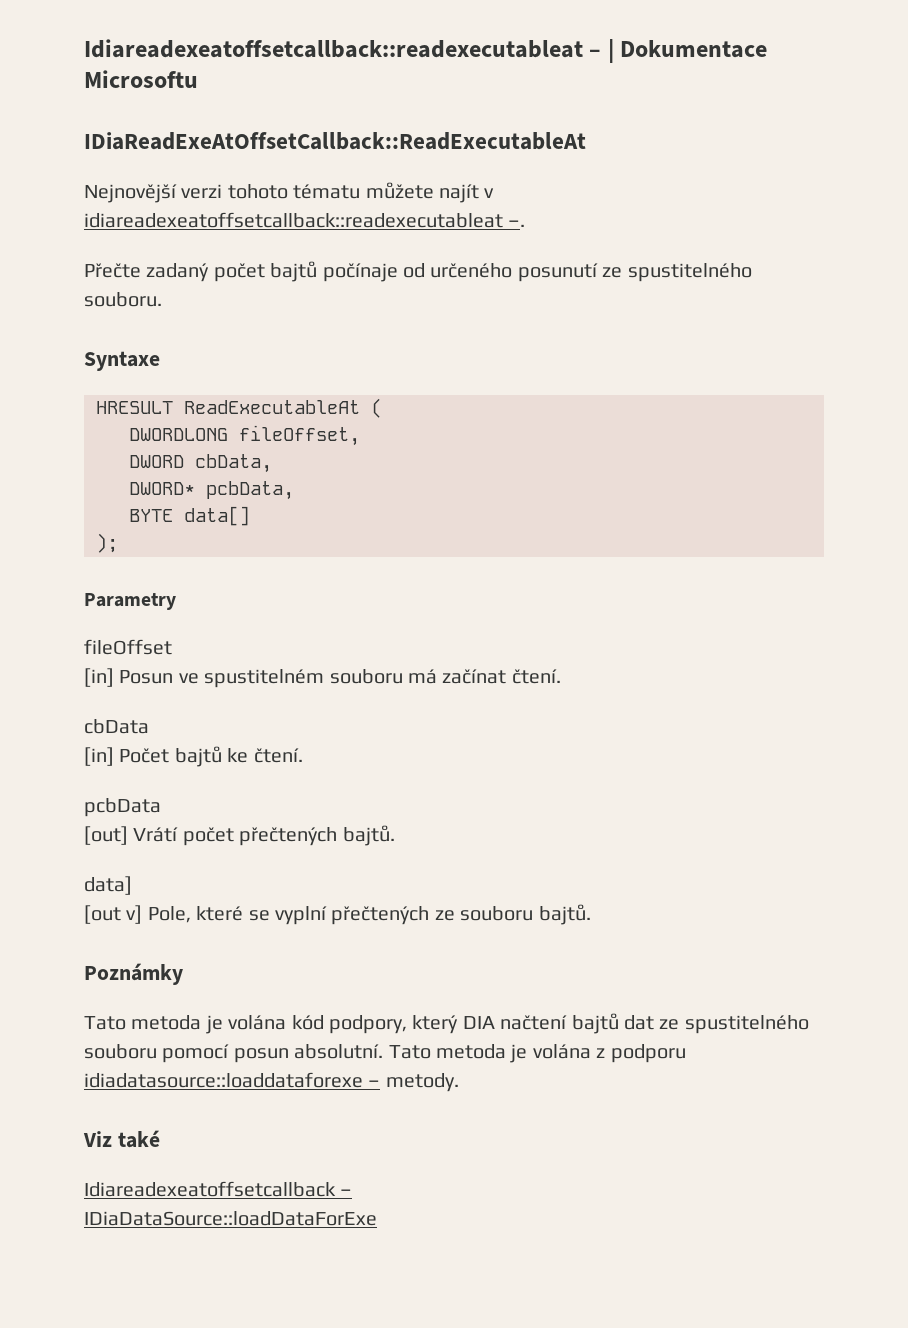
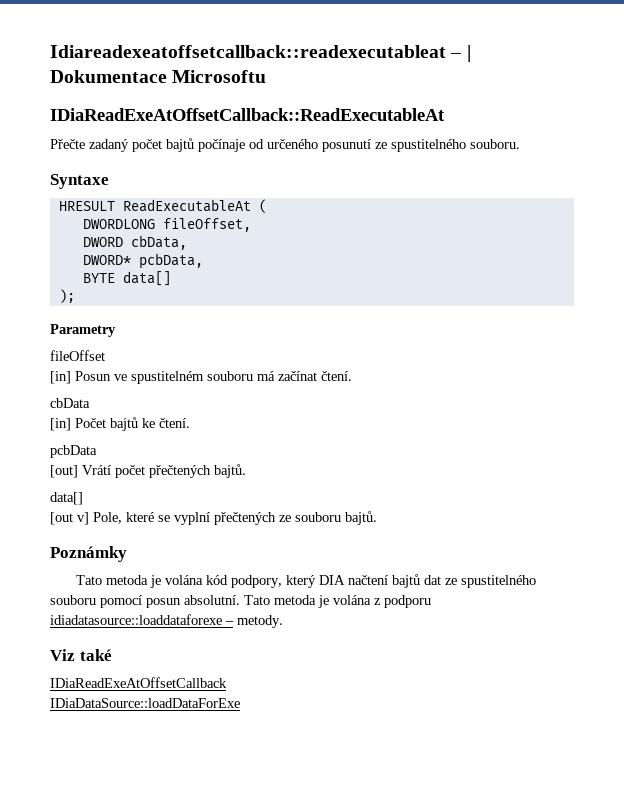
[84,182,495,203] [84,212,526,228] // Nejnovější verzi tohoto tématu můžete najít v idiareadexeatoffsetcallback::readexecutableat –. -> (445, 114) none
[84,876,132,895] data] -> [50,492,83,505] data[]
[84,1181,353,1197] Idiareadexeatoffsetcallback – -> [50,677,227,688] IDiaReadExeAtOffsetCallback

